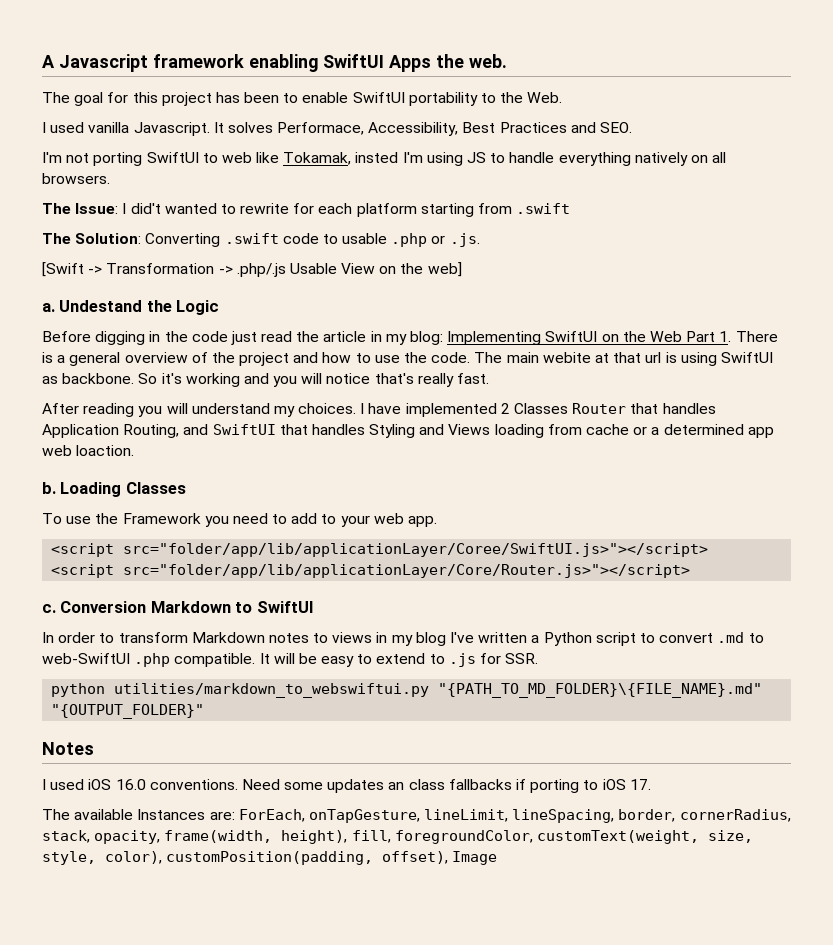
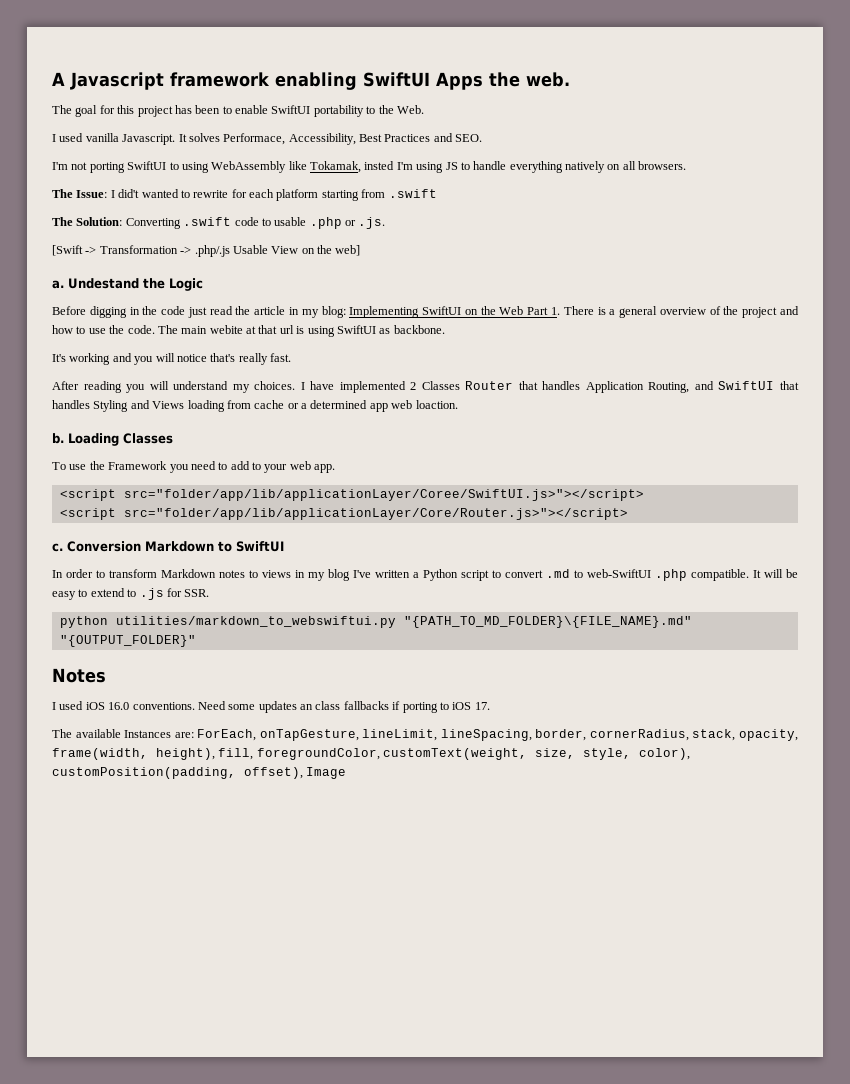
[221,152,252,163] web -> [181,161,287,173] using WebAssembly
[138,373,182,384] So it's -> [52,354,66,362] // It's

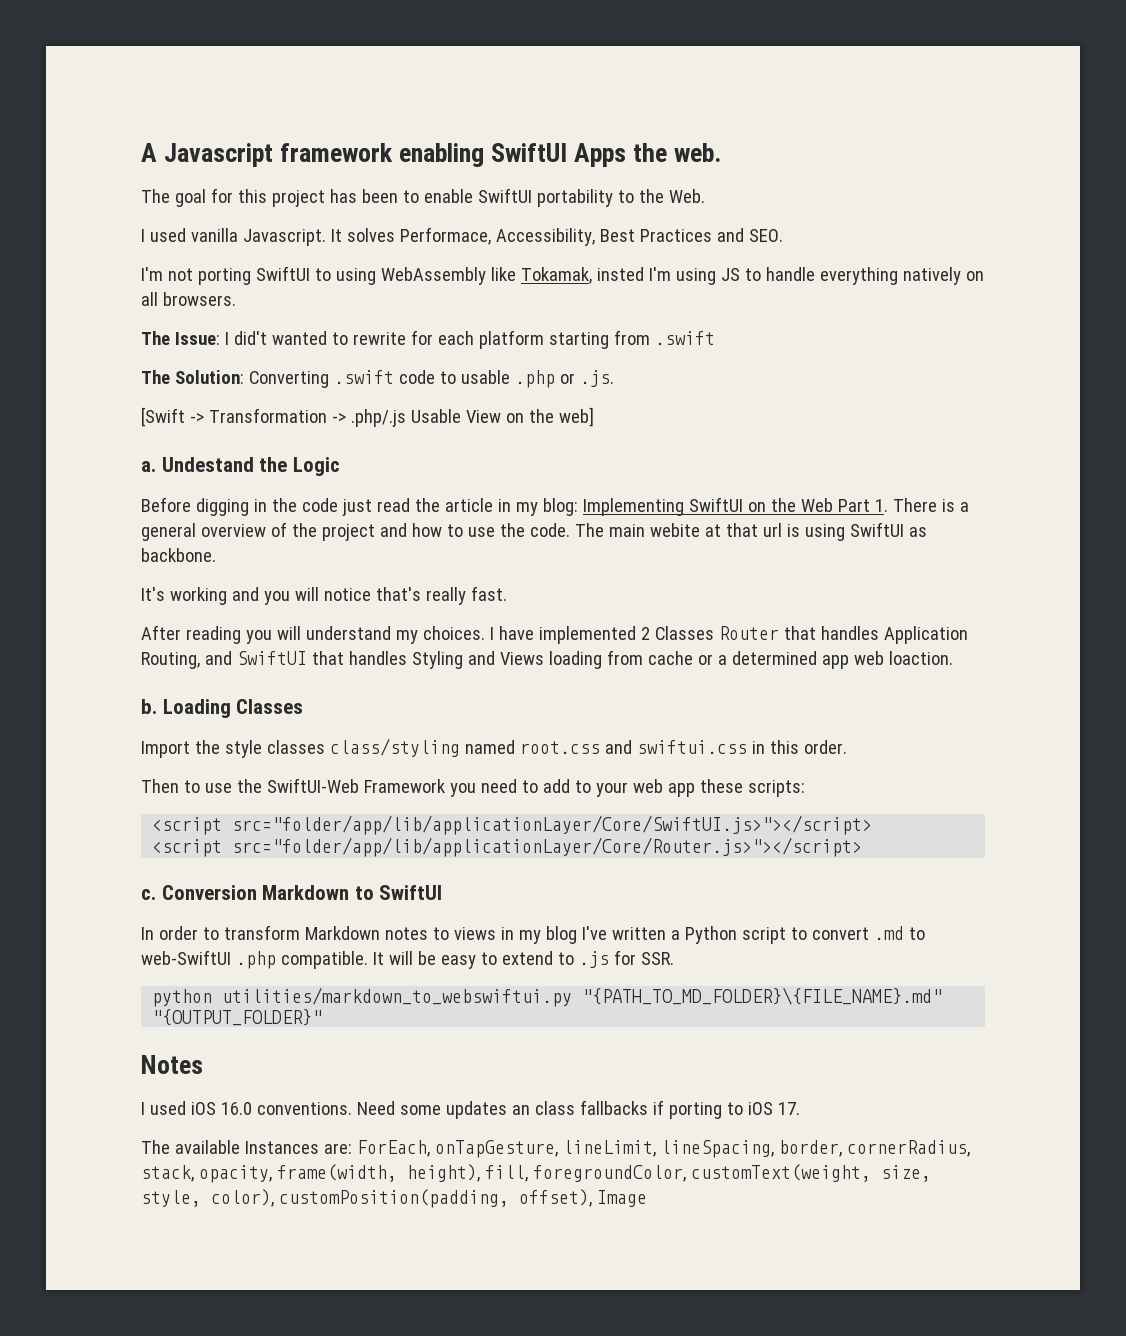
[52,461,105,470] To use the -> [141,738,847,758] [141,778,359,793] Import the style classes class/styling named root.css and swiftui.css in this order. // Then to use the SwiftUI-Web
[314,464,336,473] [59,489,644,501] app. // <script src="folder/app/lib/applicationLayer/Coree/SwiftUI.js>"></script> -> [667,779,805,797] [152,815,873,835] app these scripts: // <script src="folder/app/lib/applicationLayer/Core/SwiftUI.js>"></script>

